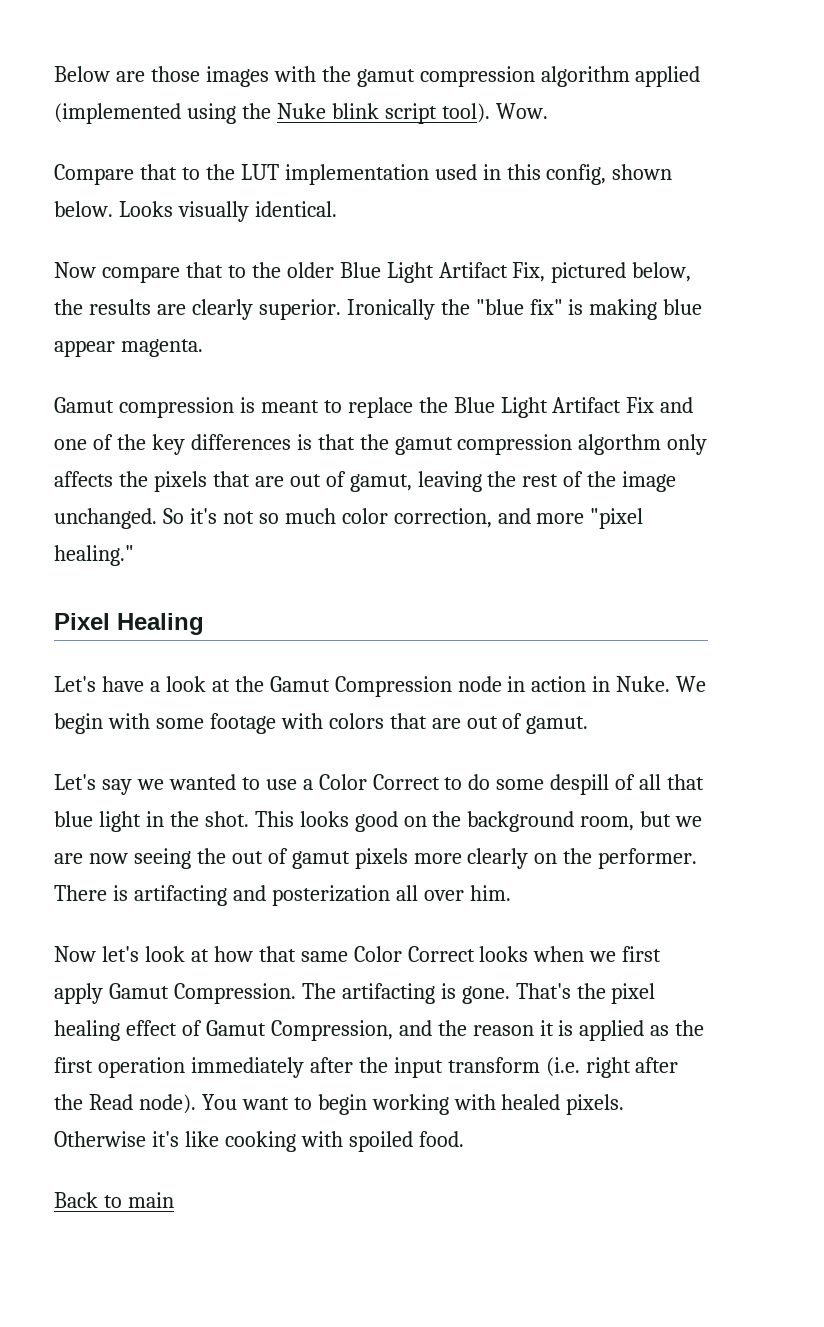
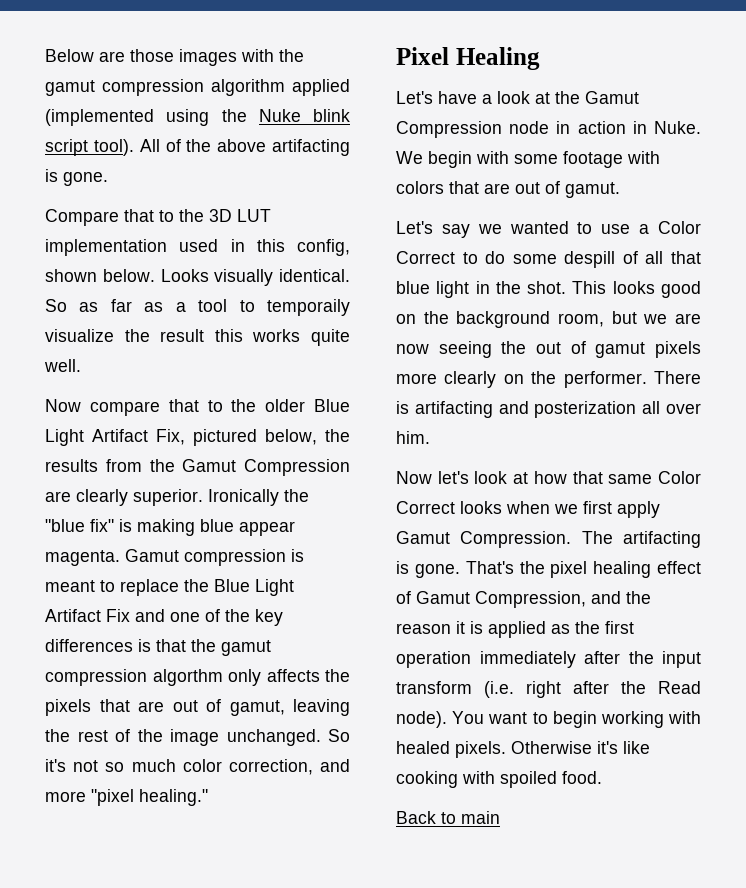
[495,103,548,119] Wow. -> [139,139,350,156] [45,169,108,186] All of the above artifacting is gone.
(235, 172) none -> [209,209,232,222] 3D
(337, 209) none -> [45,299,350,316] [45,329,350,346] [44,359,81,372] So as far as a tool to temporaily visualize the result this works quite well.
(151, 307) none -> [105,459,350,476] from the Gamut Compression
(203, 348) // -> (120, 558) none

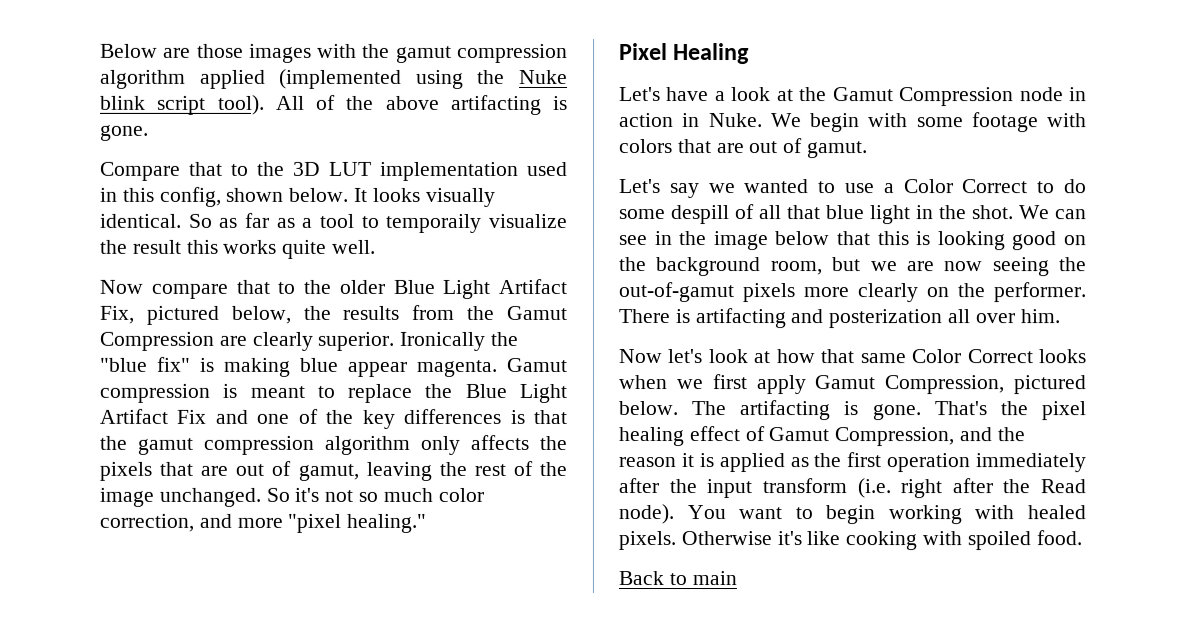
[160,269,209,282] Looks -> [354,187,421,202] It looks
[152,669,223,686] algorthm -> [324,435,410,455] algorithm
[572,281,655,294] This looks -> [1019,205,1087,220] [619,231,1006,251] We can see in the image below that this is looking
[536,341,646,358] out of gamut -> [619,282,735,303] out-of-gamut
[460,531,572,548] Compression. -> [884,375,1086,395] [618,401,678,416] Compression, pictured below.

